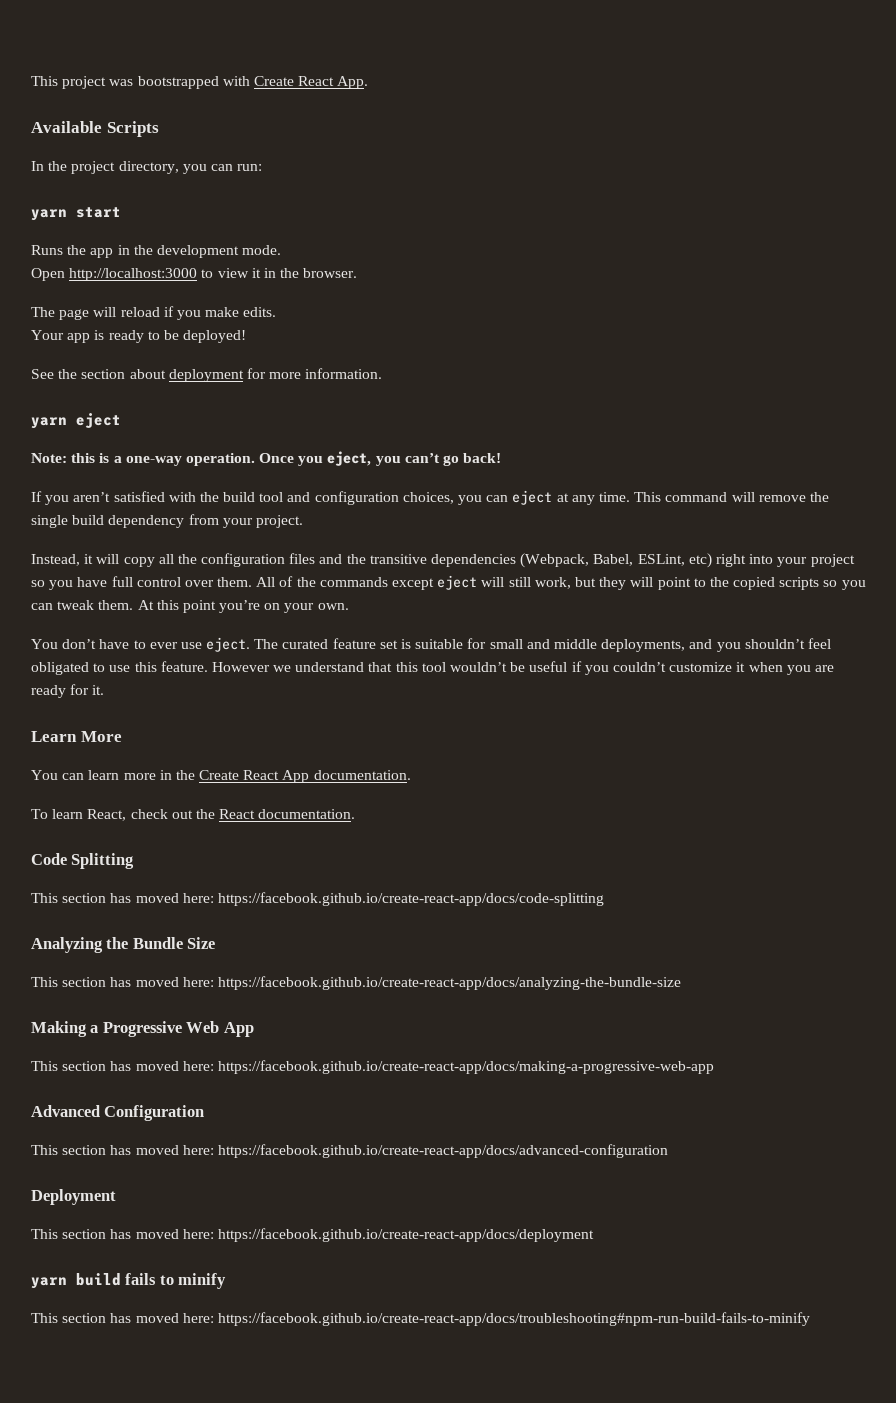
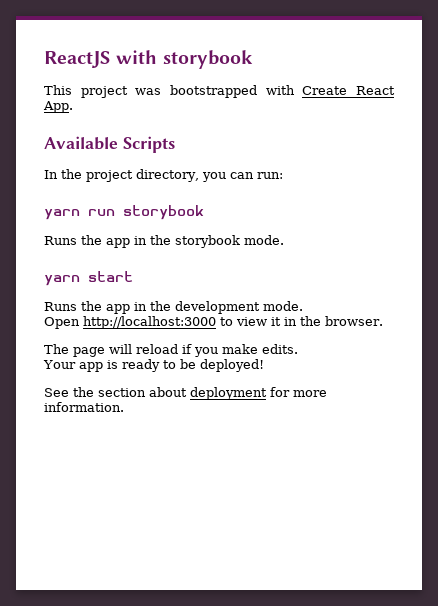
(31, 81) none -> [44,50,253,69] ReactJS with storybook //
(263, 167) none -> [44,205,204,220] [44,235,284,248] // yarn run storybook // Runs the app in the storybook mode.
[31,413,121,429] [31,451,502,466] [31,490,829,505] [31,514,303,528] [31,553,855,568] [31,575,866,590] [31,600,349,613] [31,637,831,652] [31,661,834,675] [31,684,105,698] [31,731,122,742] [31,770,411,783] [31,809,356,821] [31,853,135,869] [31,892,604,906] [31,937,216,953] [31,976,681,990] [31,1021,254,1037] [31,1060,714,1074] [31,1105,205,1121] [31,1144,668,1158] [31,1189,116,1205] [31,1228,594,1242] [31,1273,227,1289] [31,1312,810,1326] // yarn eject // Note: this is a one-way operation. Once you eject, you can’t go back! // If you aren’t satisfied with the build tool and configuration choices, you can eject at any time. This command will remove the single build dependency from your project. // Instead, it will copy all the configuration files and the transitive dependencies (Webpack, Babel, ESLint, etc) right into your project so you have full control over them. All of the commands except eject will still work, but they will point to the copied scripts so you can tweak them. At this point you’re on your own. // You don’t have to ever use eject. The curated feature set is suitable for small and middle deployments, and you shouldn’t feel obligated to use this feature. However we understand that this tool wouldn’t be useful if you couldn’t customize it when you are ready for it. // Learn More // You can learn more in the Create React App documentation. // To learn React, check out the React documentation. // Code Splitting // This section has moved here: https://facebook.github.io/create-react-app/docs/code-splitting // Analyzing the Bundle Size // This section has moved here: https://facebook.github.io/create-react-app/docs/analyzing-the-bundle-size // Making a Progressive Web App // This section has moved here: https://facebook.github.io/create-react-app/docs/making-a-progressive-web-app // Advanced Configuration // This section has moved here: https://facebook.github.io/create-react-app/docs/advanced-configuration // Deployment // This section has moved here: https://facebook.github.io/create-react-app/docs/deployment // yarn build fails to minify // This section has moved here: https://facebook.github.io/create-react-app/docs/troubleshooting#npm-run-build-fails-to-minify -> (124, 407) none

